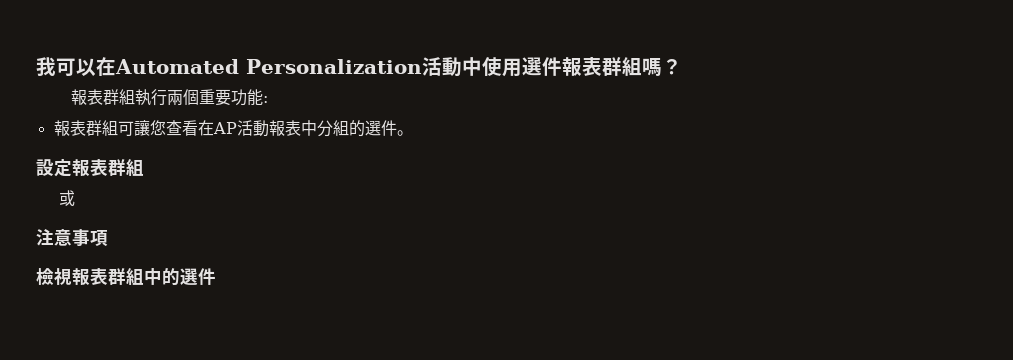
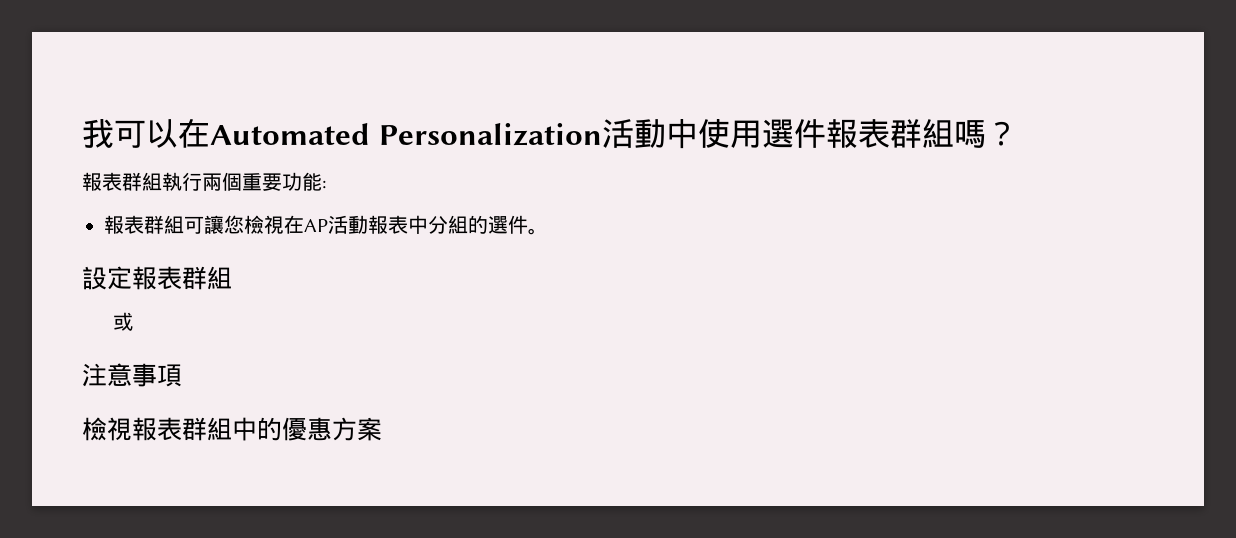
[165,120,198,136] 查看 -> [244,215,284,234] 檢視
[180,268,216,285] 選件 -> [282,417,382,441] 優惠方案

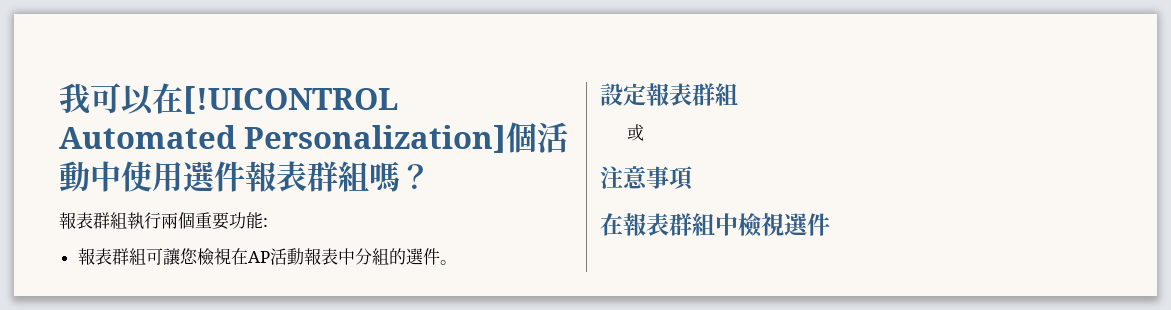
[210,123,602,146] Automated Personalization -> [183,86,398,114] [59,122,538,153] [!UICONTROL Automated Personalization]個
[82,417,132,441] 檢視 -> [600,213,623,236] 在
[257,417,382,441] 的優惠方案 -> [738,213,830,237] 檢視選件

